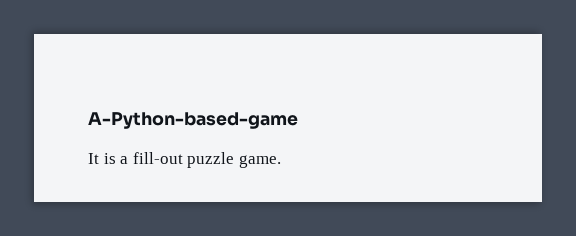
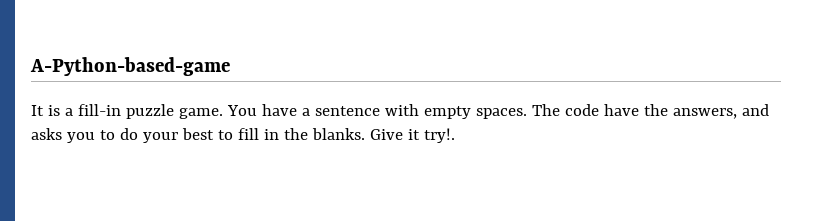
[132,152,183,164] fill-out -> [77,104,121,116] fill-in
(281, 161) none -> [226,104,769,119] [31,128,455,143] You have a sentence with empty spaces. The code have the answers, and asks you to do your best to fill in the blanks. Give it try!.

